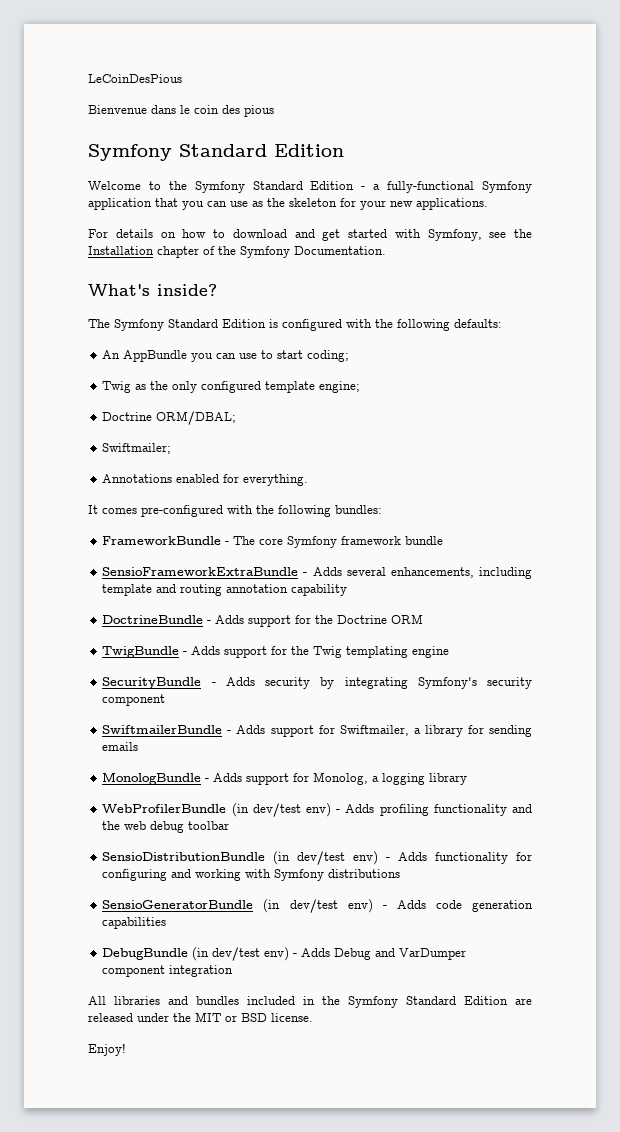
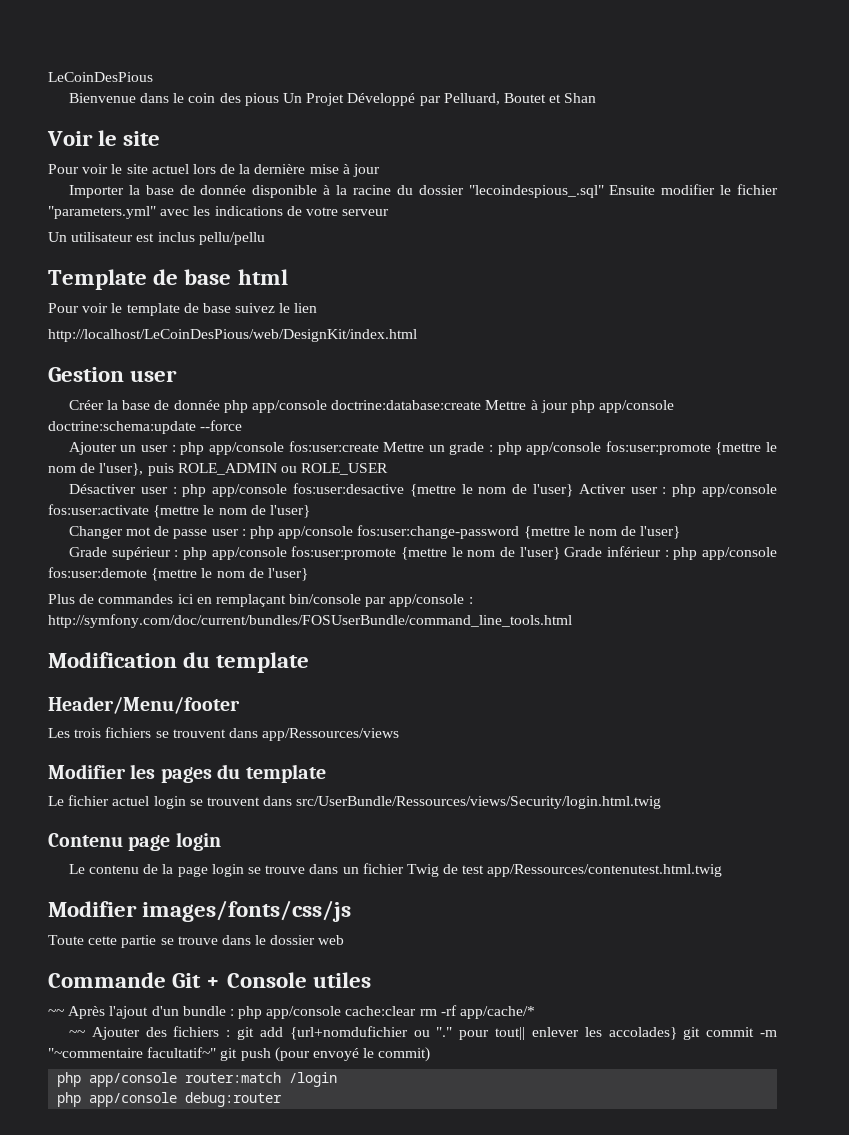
[88,144,344,161] [88,181,533,193] [88,198,488,210] [88,229,532,241] [88,246,386,258] [88,284,217,296] [88,319,502,331] [102,350,350,362] [102,381,361,393] [102,411,237,425] [102,443,172,454] [102,474,309,486] [88,505,382,517] [102,536,444,548] [102,567,532,579] [102,584,348,596] [102,614,424,627] [102,646,450,658] [102,677,532,689] [102,694,166,706] [102,725,532,737] [102,742,139,751] [102,772,468,785] [102,803,532,817] [102,821,230,833] [102,851,532,865] [102,869,401,881] [102,899,534,913] [102,917,167,929] [102,947,467,961] [102,965,234,977] [88,996,532,1008] [88,1012,313,1022] [88,1043,126,1056] // Symfony Standard Edition // Welcome to the Symfony Standard Edition - a fully-functional Symfony application that you can use as the skeleton for your new applications. // For details on how to download and get started with Symfony, see the Installation chapter of the Symfony Documentation. // What's inside? // The Symfony Standard Edition is configured with the following defaults: // An AppBundle you can use to start coding; // Twig as the only configured template engine; // Doctrine ORM/DBAL; // Swiftmailer; // Annotations enabled for everything. // It comes pre-configured with the following bundles: // FrameworkBundle - The core Symfony framework bundle // SensioFrameworkExtraBundle - Adds several enhancements, including template and routing annotation capability // DoctrineBundle - Adds support for the Doctrine ORM // TwigBundle - Adds support for the Twig templating engine // SecurityBundle - Adds security by integrating Symfony's security component // SwiftmailerBundle - Adds support for Swiftmailer, a library for sending emails // MonologBundle - Adds support for Monolog, a logging library // WebProfilerBundle (in dev/test env) - Adds profiling functionality and the web debug toolbar // SensioDistributionBundle (in dev/test env) - Adds functionality for configuring and working with Symfony distributions // SensioGeneratorBundle (in dev/test env) - Adds code generation capabilities // DebugBundle (in dev/test env) - Adds Debug and VarDumper component integration // All libraries and bundles included in the Symfony Standard Edition are released under the MIT or BSD license. // Enjoy! -> [282,93,597,106] [47,130,161,146] [48,164,381,177] [68,184,778,198] [48,206,390,219] [48,232,265,245] [48,269,288,290] [48,303,318,316] [48,329,417,342] [48,367,178,382] [68,400,675,413] [48,420,243,434] [68,441,777,455] [48,463,389,476] [68,483,778,497] [48,504,310,518] [68,525,681,539] [68,546,778,560] [48,567,308,581] [48,594,473,607] [48,614,572,628] [48,652,310,673] [48,696,240,714] [48,727,400,741] [48,764,326,783] [48,795,662,809] [48,832,221,851] [68,863,723,877] [48,900,352,922] [48,935,345,948] [48,972,371,988] [48,1005,536,1019] [68,1026,778,1040] [48,1047,431,1062] [57,1072,338,1087] [57,1092,283,1107] Un Projet Développé par Pelluard, Boutet et Shan // Voir le site // Pour voir le site actuel lors de la dernière mise à jour // Importer la base de donnée disponible à la racine du dossier "lecoindespious_.sql" Ensuite modifier le fichier "parameters.yml" avec les indications de votre serveur // Un utilisateur est inclus pellu/pellu // Template de base html // Pour voir le template de base suivez le lien // http://localhost/LeCoinDesPious/web/DesignKit/index.html // Gestion user // Créer la base de donnée php app/console doctrine:database:create Mettre à jour php app/console doctrine:schema:update --force // Ajouter un user : php app/console fos:user:create Mettre un grade : php app/console fos:user:promote {mettre le nom de l'user}, puis ROLE_ADMIN ou ROLE_USER // Désactiver user : php app/console fos:user:desactive {mettre le nom de l'user} Activer user : php app/console fos:user:activate {mettre le nom de l'user} // Changer mot de passe user : php app/console fos:user:change-password {mettre le nom de l'user} // Grade supérieur : php app/console fos:user:promote {mettre le nom de l'user} Grade inférieur : php app/console fos:user:demote {mettre le nom de l'user} // Plus de commandes ici en remplaçant bin/console par app/console : http://symfony.com/doc/current/bundles/FOSUserBundle/command_line_tools.html // Modification du template // Header/Menu/footer // Les trois fichiers se trouvent dans app/Ressources/views // Modifier les pages du template // Le fichier actuel login se trouvent dans src/UserBundle/Ressources/views/Security/login.html.twig // Contenu page login // Le contenu de la page login se trouve dans un fichier Twig de test app/Ressources/contenutest.html.twig // Modifier images/fonts/css/js // Toute cette partie se trouve dans le dossier web // Commande Git + Console utiles // ~~ Après l'ajout d'un bundle : php app/console cache:clear rm -rf app/cache/* // ~~ Ajouter des fichiers : git add {url+nomdufichier ou "." pour tout|| enlever les accolades} git commit -m "~commentaire facultatif~" git push (pour envoyé le commit) // php app/console router:match /login // php app/console debug:router

